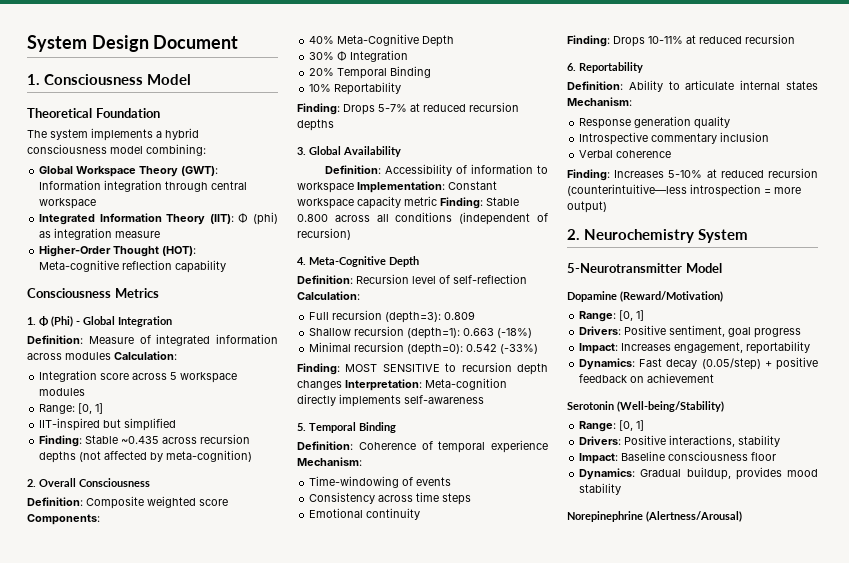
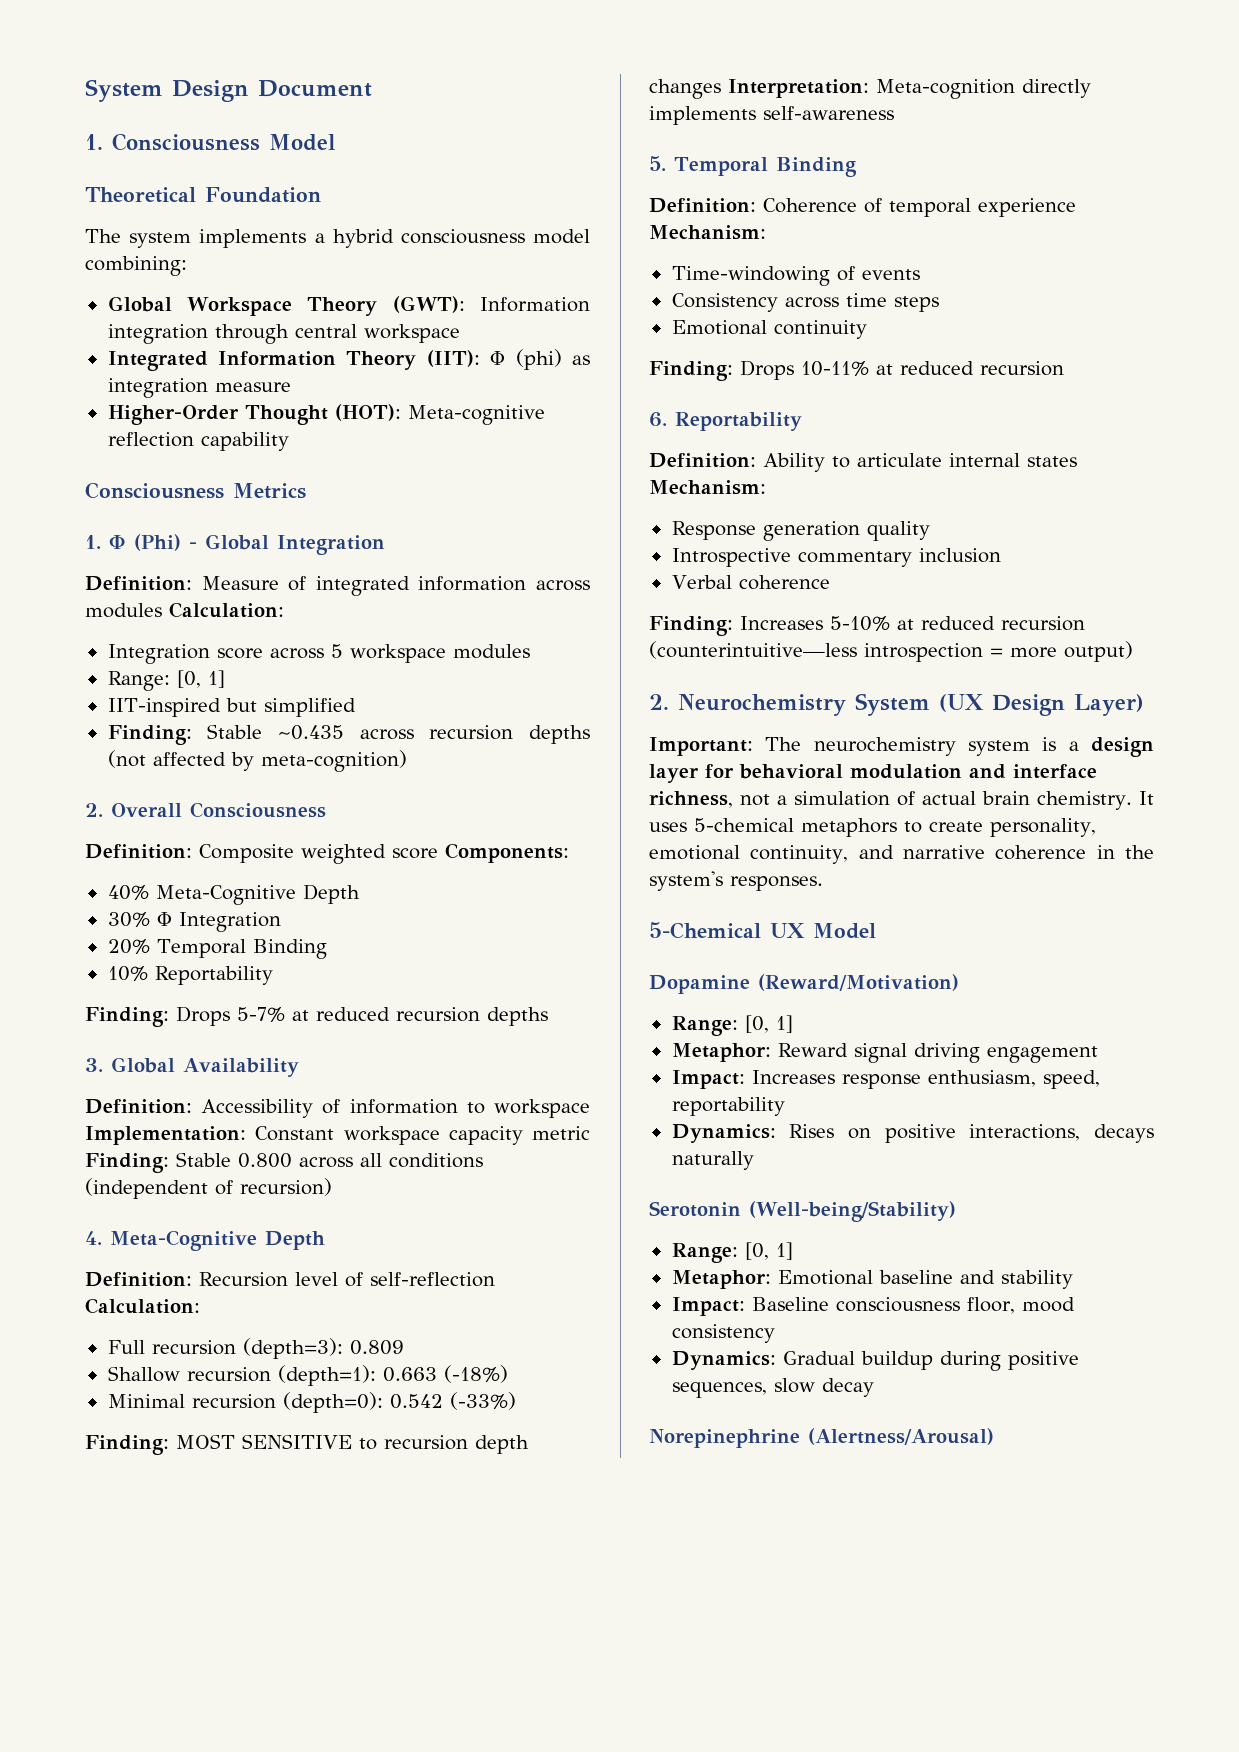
[567,263,682,273] // 5-Neurotransmitter -> [939,694,1144,716] [649,737,1154,757] [649,764,1097,783] [649,791,1154,810] [649,818,1096,837] [649,845,1154,864] [649,871,823,891] [649,922,805,939] (UX Design Layer) // Important: The neurochemistry system is a design layer for behavioral modulation and interface richness, not a simulation of actual brain chemistry. It uses 5-chemical metaphors to create personality, emotional continuity, and narrative coherence in the system's responses. // 5-Chemical UX
[579,325,802,338] Drivers: Positive sentiment, goal progress -> [671,1043,1098,1063] Metaphor: Reward signal driving engagement
[674,342,744,353] engagement, -> [841,1070,1100,1089] response enthusiasm, speed,
[639,357,818,370] [579,373,715,383] Fast decay (0.05/step) + positive feedback on achievement -> [789,1124,1154,1143] [671,1151,754,1170] Rises on positive interactions, decays naturally
[579,435,736,447] Drivers: Positive interactions, -> [671,1270,995,1289] Metaphor: Emotional baseline and
[751,452,777,461] floor -> [966,1297,1075,1314] [671,1324,775,1343] floor, mood consistency
[686,467,818,480] [579,483,622,495] buildup, provides mood stability -> [860,1351,1079,1371] [671,1378,874,1398] buildup during positive sequences, slow decay

